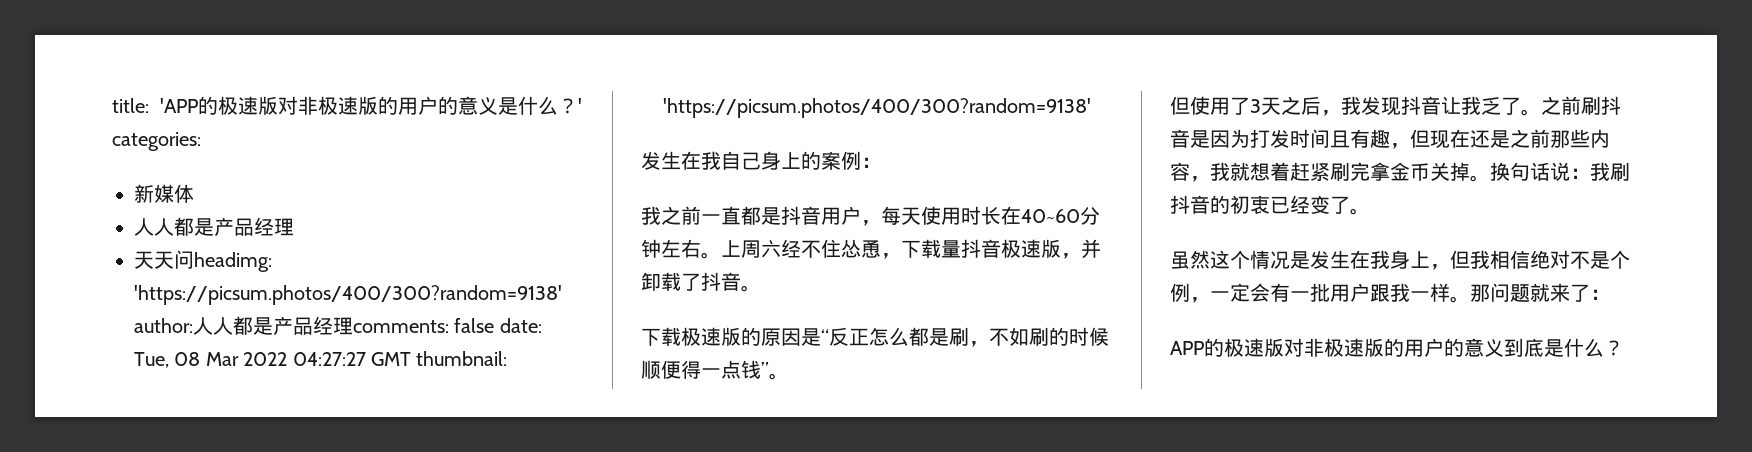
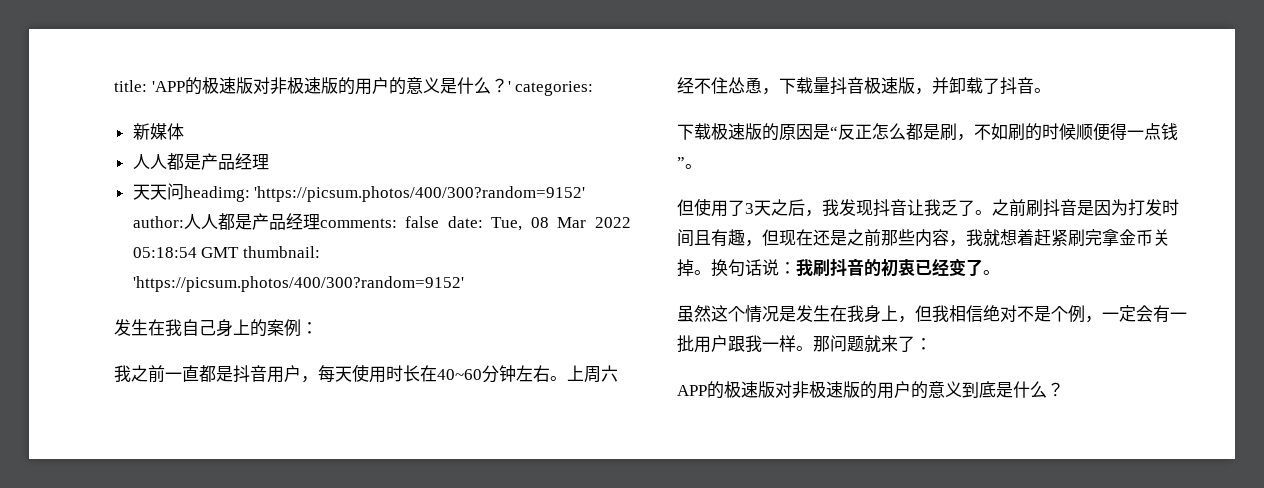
[134,285,562,305] 'https://picsum.photos/400/300?random=9138' -> [254,186,586,202] 'https://picsum.photos/400/300?random=9152'
[292,352,366,366] 04:27:27 -> [132,247,197,258] 05:18:54
[663,98,1091,118] 'https://picsum.photos/400/300?random=9138' -> [132,276,464,292] 'https://picsum.photos/400/300?random=9152'

